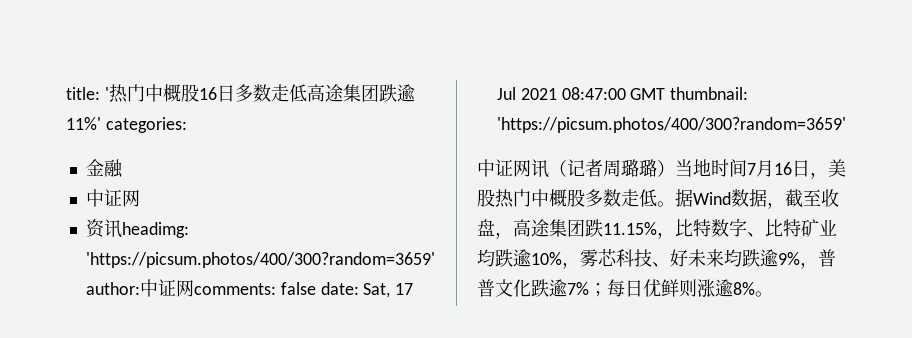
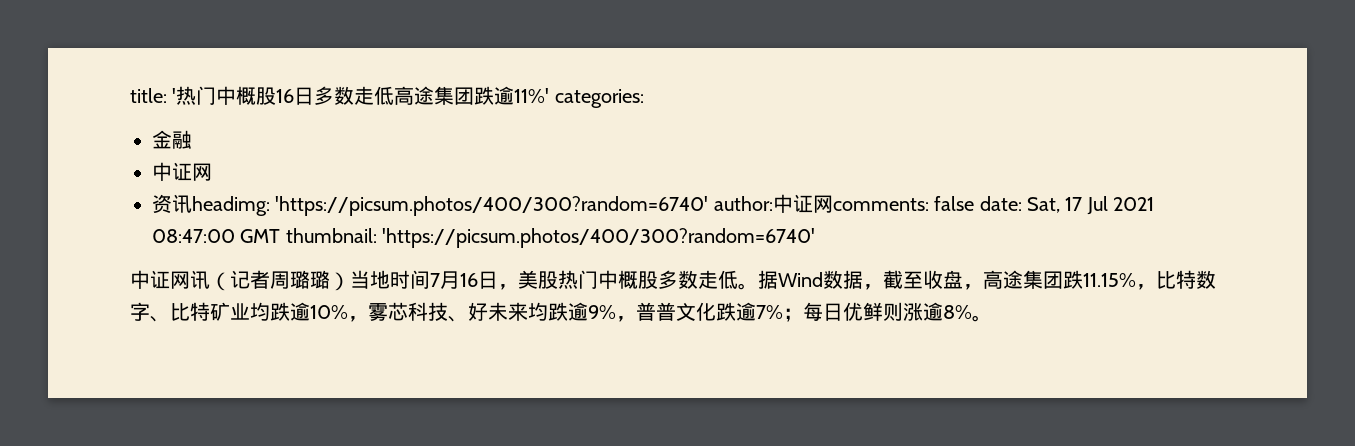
[85,252,435,268] 'https://picsum.photos/400/300?random=3659' -> [275,196,709,216] 'https://picsum.photos/400/300?random=6740'
[496,117,846,133] 'https://picsum.photos/400/300?random=3659' -> [382,228,816,248] 'https://picsum.photos/400/300?random=6740'

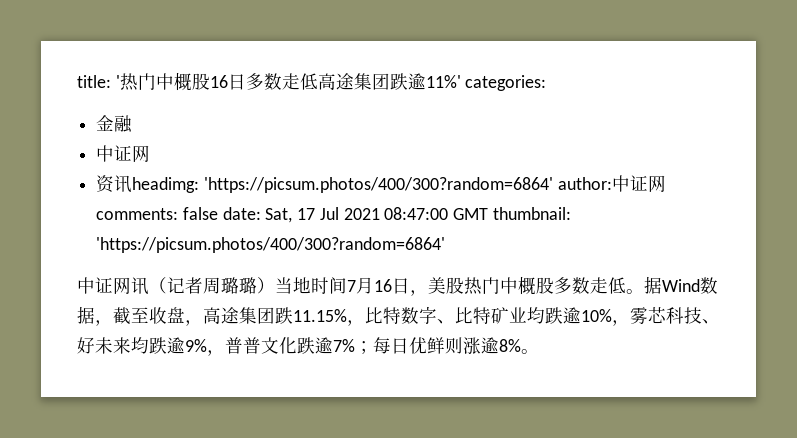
[275,196,709,216] 'https://picsum.photos/400/300?random=6740' -> [203,177,553,193] 'https://picsum.photos/400/300?random=6864'
[382,228,816,248] 'https://picsum.photos/400/300?random=6740' -> [96,237,446,253] 'https://picsum.photos/400/300?random=6864'

